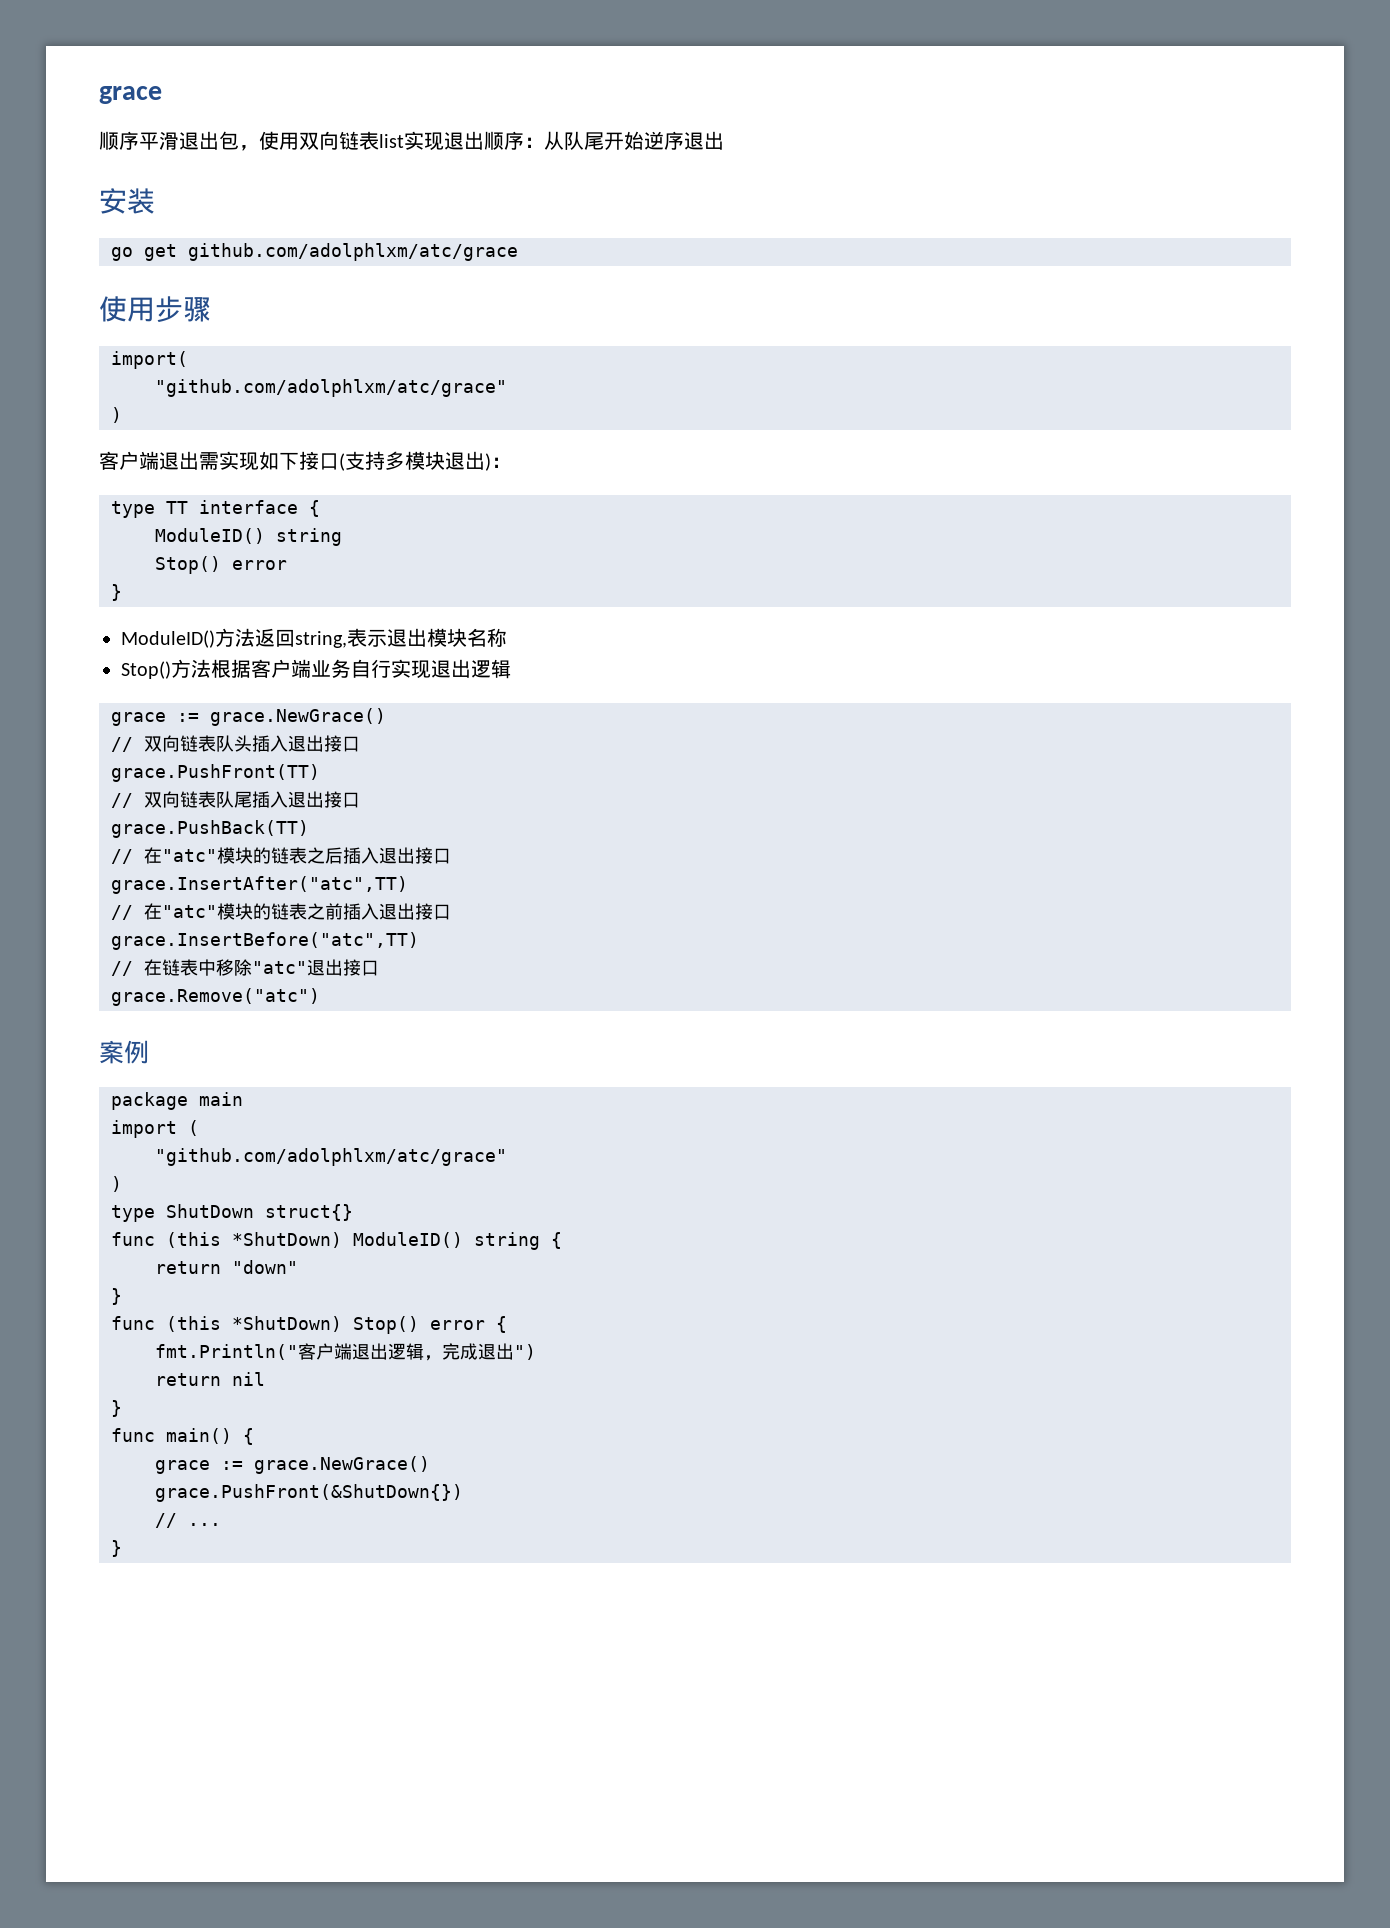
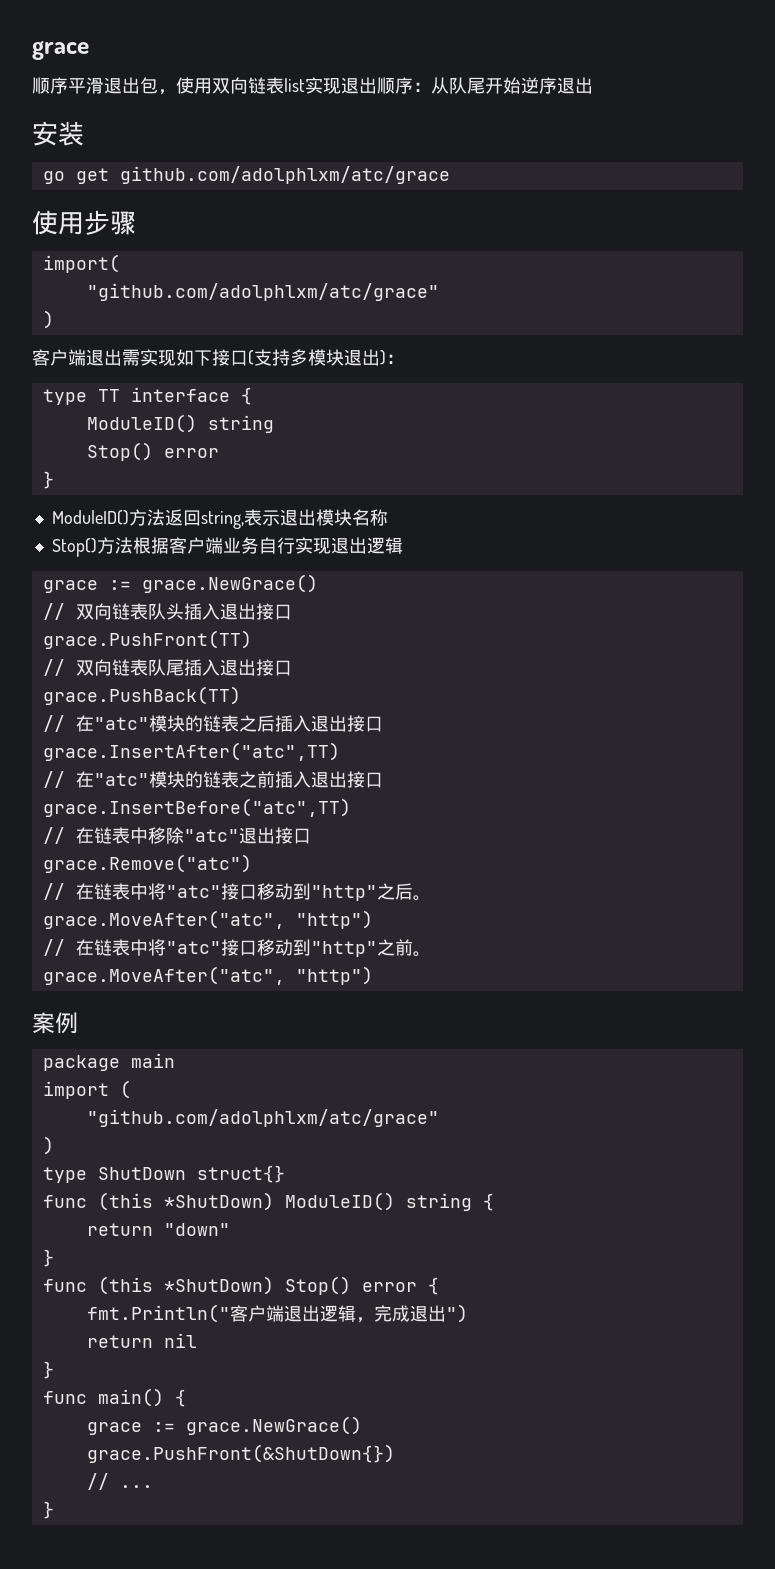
(320, 997) none -> [42,883,431,901] [42,910,373,929] [42,939,431,957] [42,966,373,985] // // 在链表中将"atc"接口移动到"http"之后。 // grace.MoveAfter("atc", "http") // // 在链表中将"atc"接口移动到"http"之前。 // grace.MoveAfter("atc", "http")

